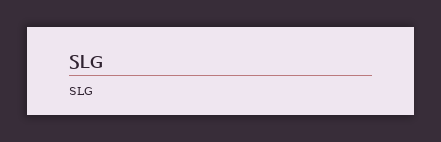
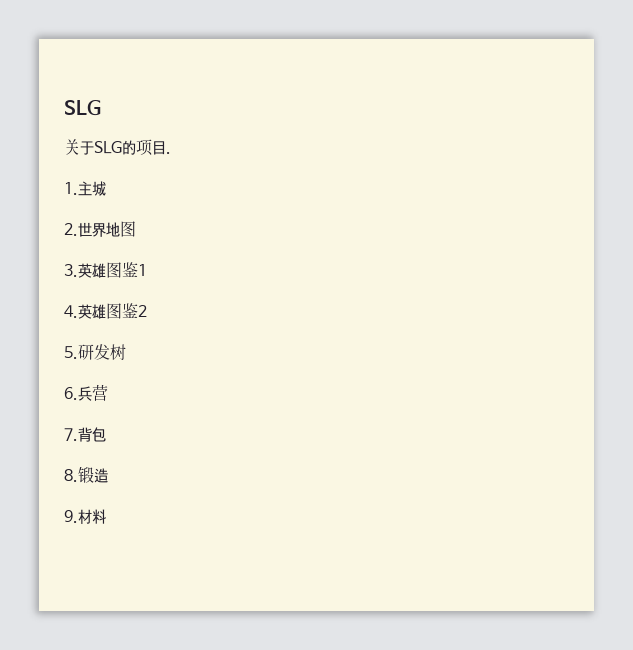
[69,87,93,95] SLG -> [64,139,171,156] [64,181,106,196] [64,221,136,237] [64,262,147,278] [64,303,147,319] [64,344,126,360] [64,384,108,401] [64,427,106,442] [64,466,108,483] [64,509,106,524] 关于SLG的项目. // 1.主城 // 2.世界地图 // 3.英雄图鉴1 // 4.英雄图鉴2 // 5.研发树 // 6.兵营 // 7.背包 // 8.锻造 // 9.材料

